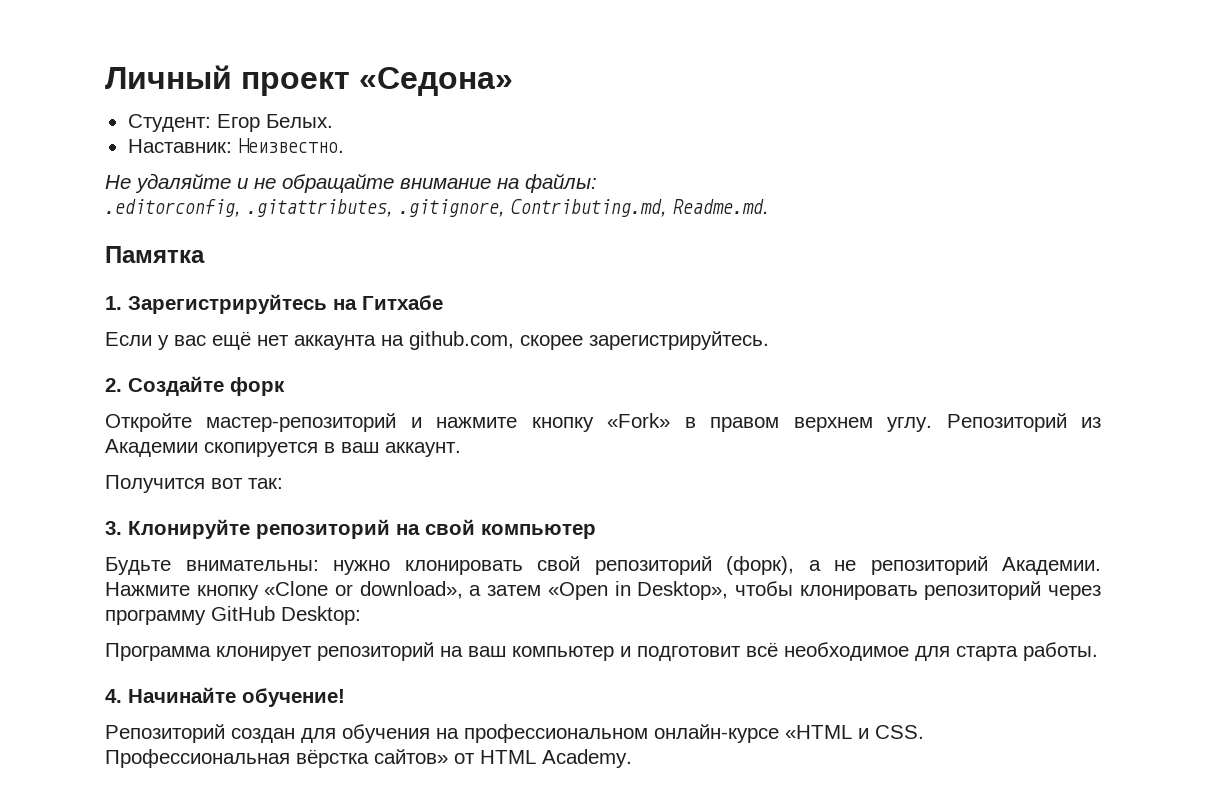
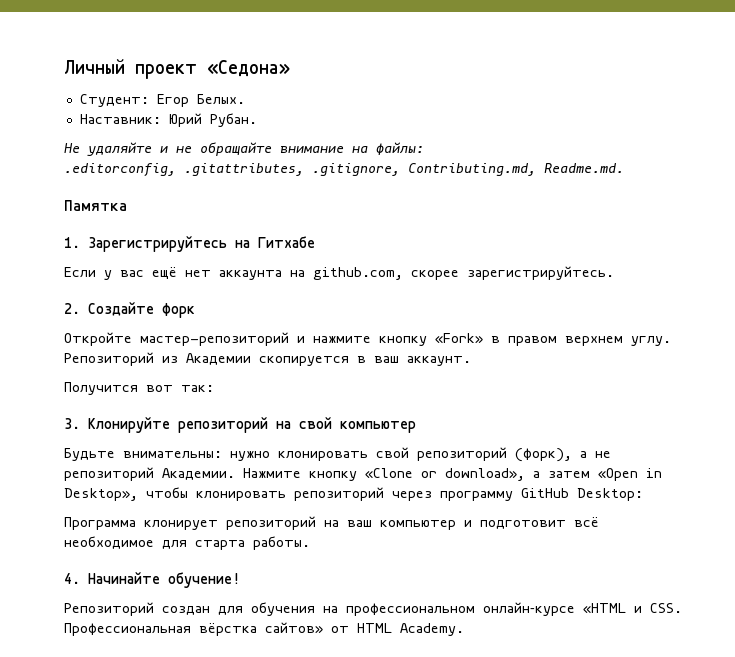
[237,138,344,153] Неизвестно. -> [168,113,257,127] Юрий Рубан.

